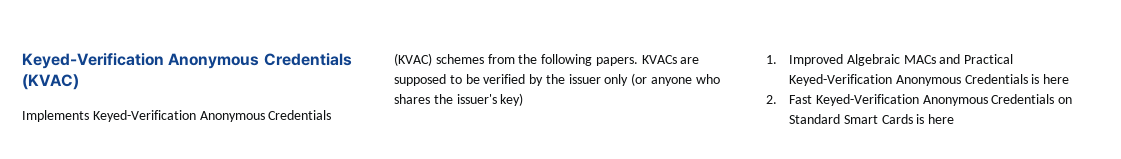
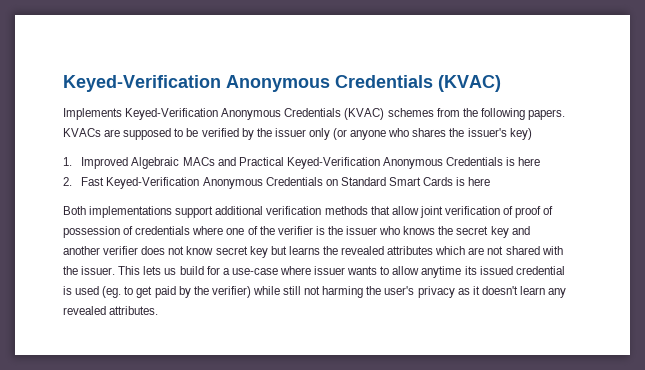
(955, 119) none -> [63,206,554,218] [63,226,530,238] [63,246,563,258] [63,266,565,278] [63,286,567,298] [63,306,159,315] // Both implementations support additional verification methods that allow joint verification of proof of possession of credentials where one of the verifier is the issuer who knows the secret key and another verifier does not know secret key but learns the revealed attributes which are not shared with the issuer. This lets us build for a use-case where issuer wants to allow anytime its issued credential is used (eg. to get paid by the verifier) while still not harming the user's privacy as it doesn't learn any revealed attributes.

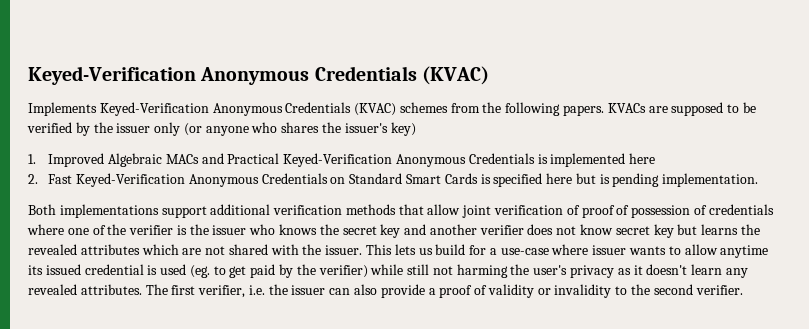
(516, 161) none -> [550,153,626,167] implemented
[468,177,491,186] here -> [493,173,759,187] specified here but is pending implementation.
(159, 310) none -> [145,284,743,298] The first verifier, i.e. the issuer can also provide a proof of validity or invalidity to the second verifier.

